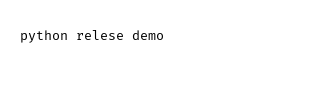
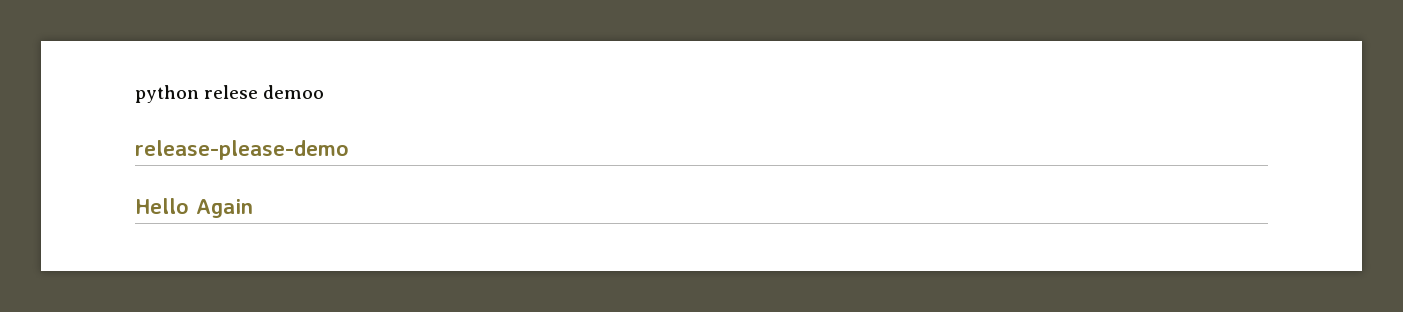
[132,30,164,40] demo -> [263,85,325,99] [135,140,349,160] [135,198,253,218] demoo // release-please-demo // Hello Again

